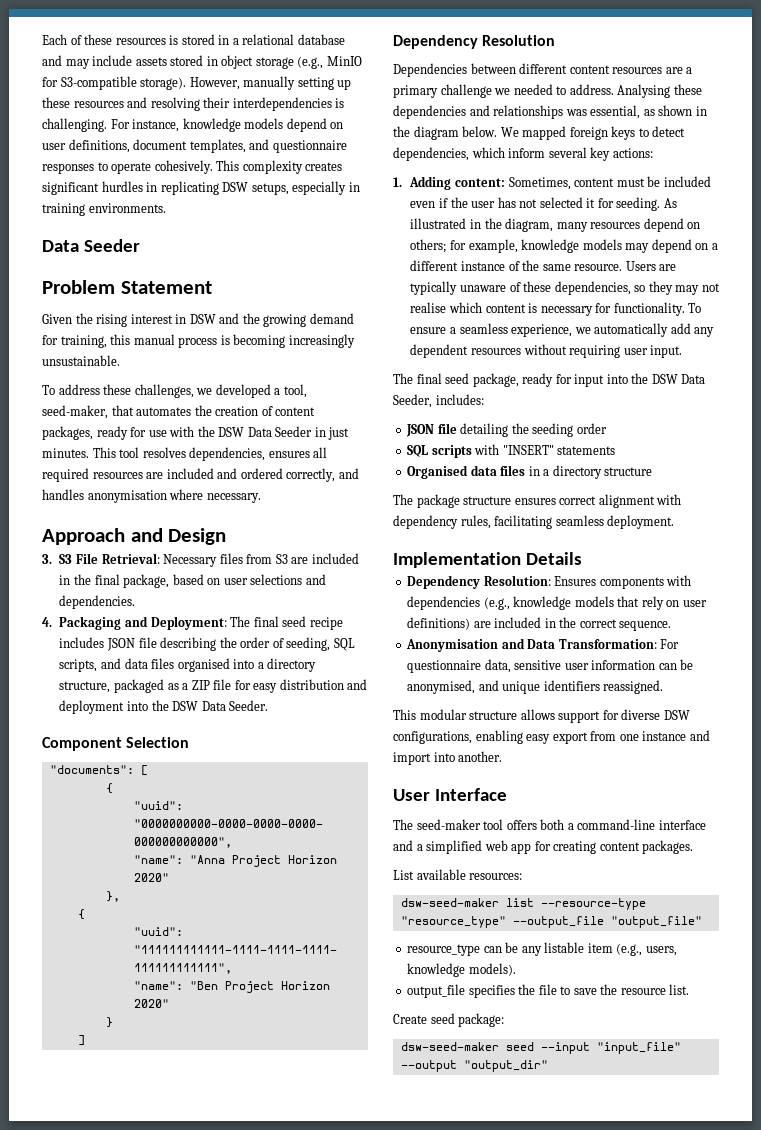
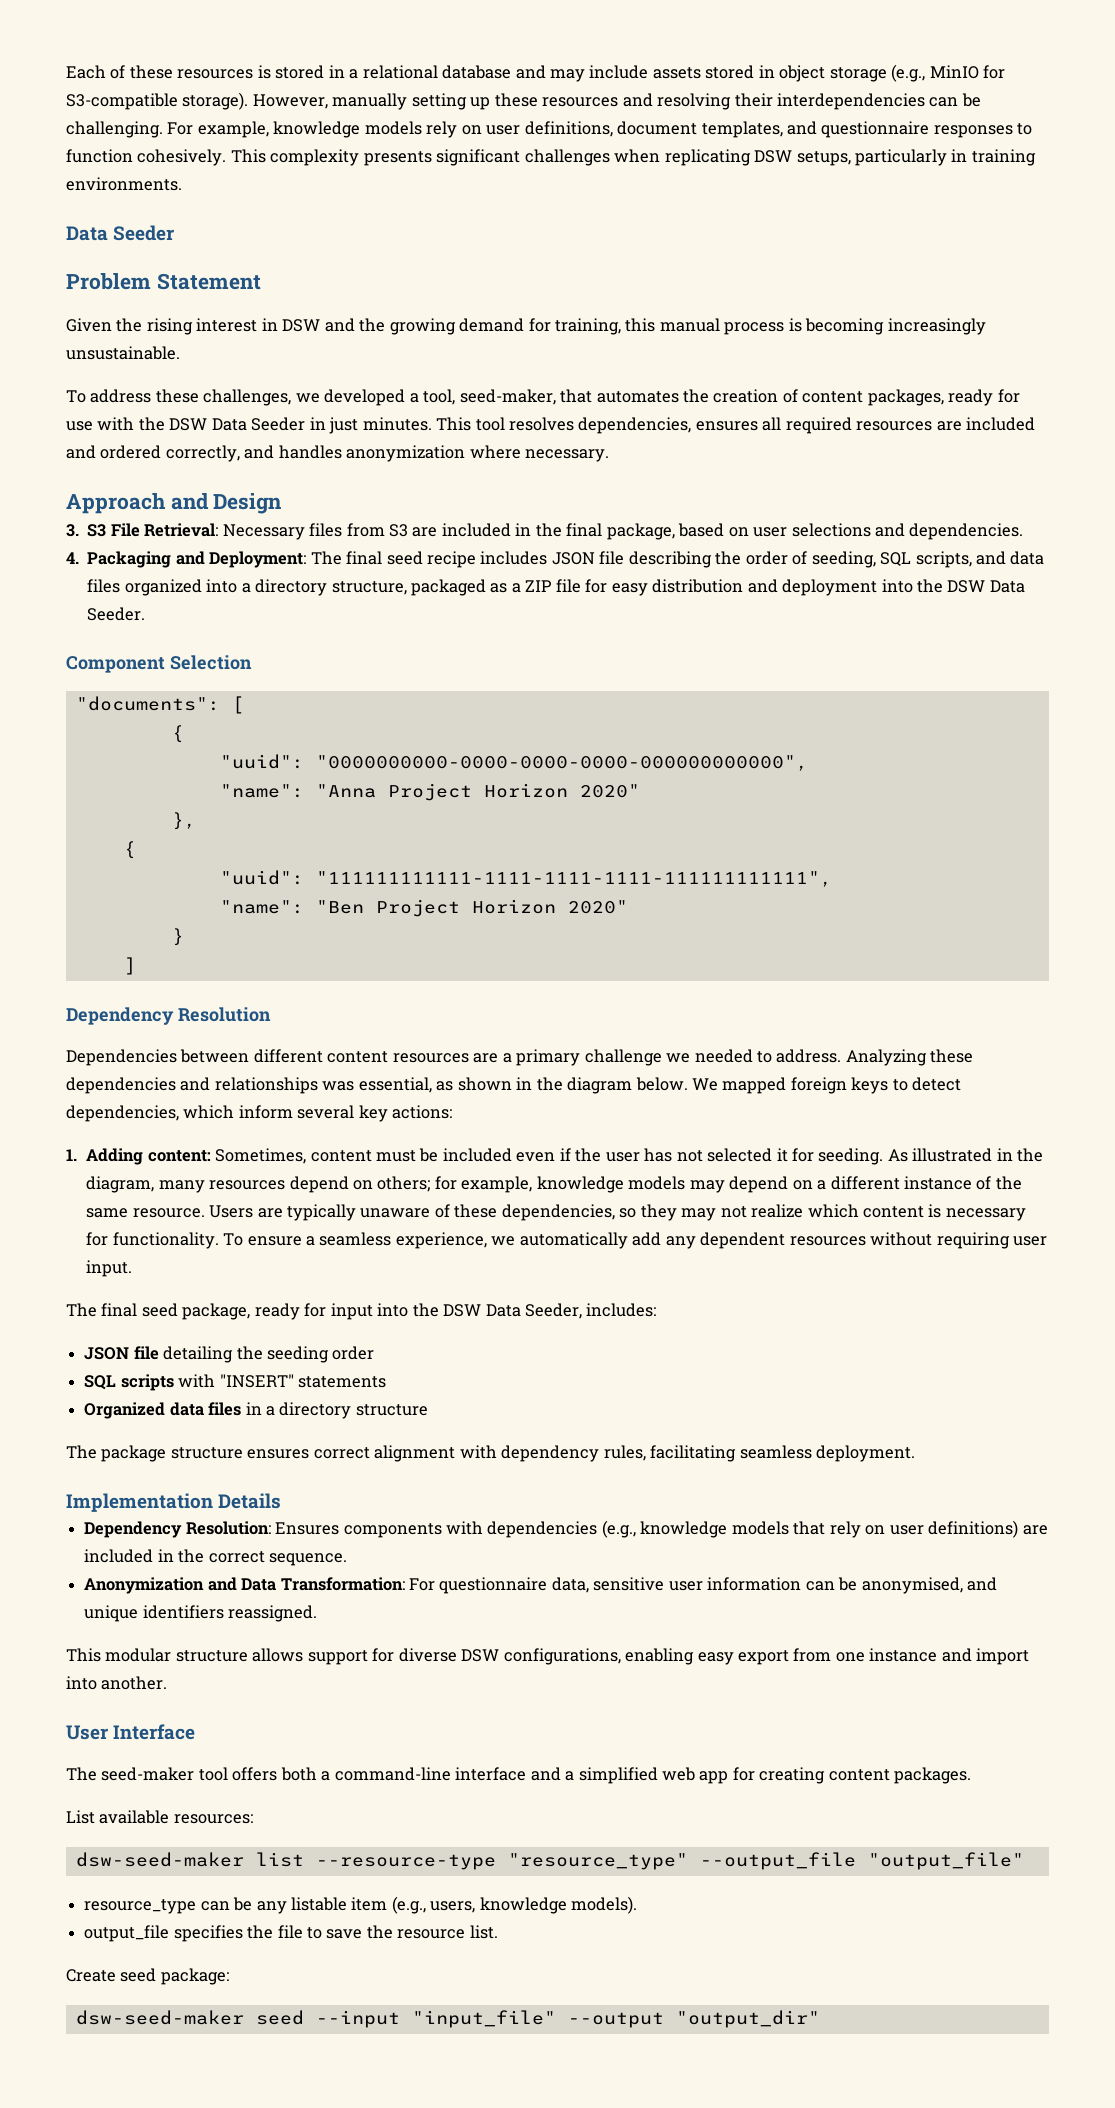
[335,98,345,108] is -> [929,93,981,107] can be
[132,118,327,132] instance, knowledge models depend -> [197,121,458,138] example, knowledge models rely
[111,162,152,174] operate -> [66,149,133,163] function
[305,162,343,171] [42,181,158,195] creates significant hurdles in -> [363,149,661,166] presents significant challenges when
[292,181,347,195] especially -> [855,149,948,166] particularly
[87,490,167,503] anonymisation -> [346,445,466,462] anonymization
[177,658,230,672] organised -> [124,579,202,596] organized
[617,84,671,98] Analysing -> [845,1049,927,1066] Analyzing
[410,302,447,313] realise -> [751,1204,804,1218] realize
[407,465,469,479] Organised -> [84,1402,166,1419] Organized
[406,639,499,652] Anonymisation -> [84,1577,205,1594] Anonymization

